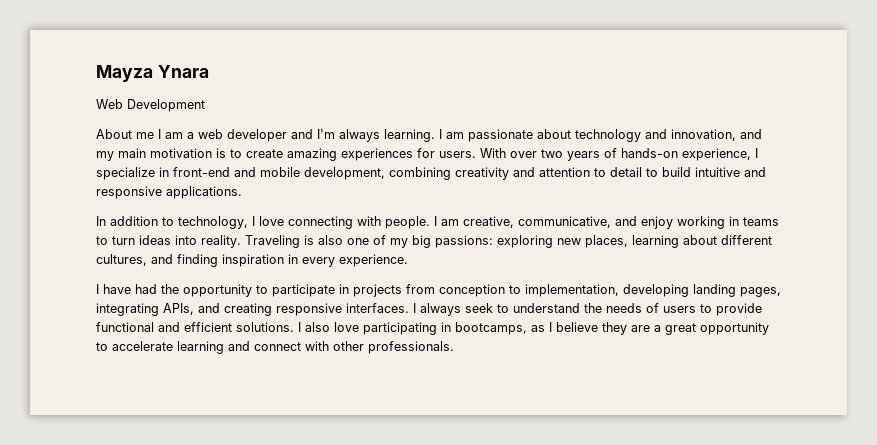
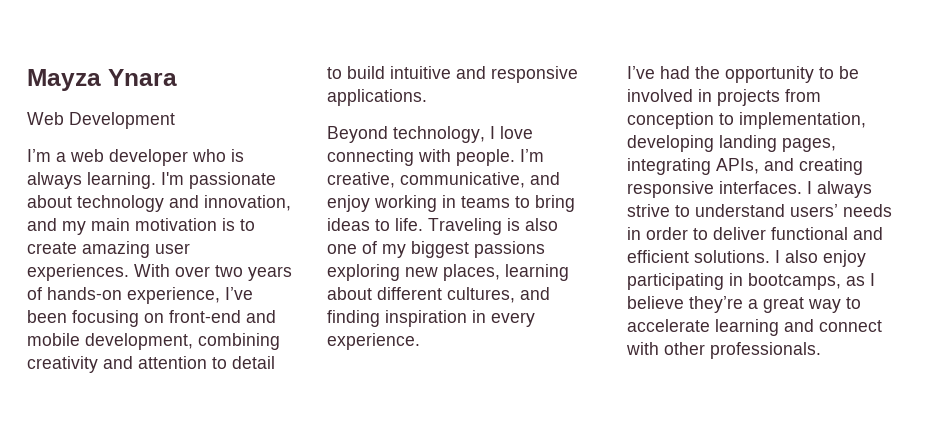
[96,129,464,142] About me I am a web developer and I'm always learning. I am -> [27,149,244,166] [27,172,184,189] I’m a web developer who is always learning. I'm
[341,148,476,161] experiences for users. -> [155,243,190,254] [27,264,129,281] user experiences.
[755,148,758,158] [96,167,169,180] I specialize in -> [225,287,253,300] [27,310,164,327] I’ve been focusing on
[96,216,174,226] In addition to -> [327,126,388,143] Beyond
[434,216,459,226] I am -> [520,149,544,162] I’m
[112,235,241,248] turn ideas into reality. -> [535,195,575,212] [327,218,423,231] bring ideas to life.
[412,235,493,248] big passions: -> [411,241,545,258] biggest passions
[96,284,131,294] I have -> [627,66,655,79] I’ve
[272,284,335,297] participate -> [839,66,859,79] [627,89,693,102] be involved
[465,303,493,313] seek -> [627,204,670,217] strive
[584,303,762,316] the needs of users to provide -> [790,204,892,217] [627,227,766,240] users’ needs in order to deliver
[334,322,359,332] love -> [823,250,866,267] enjoy
[602,322,650,335] they are -> [689,296,743,313] they’re
[700,322,769,335] opportunity -> [808,299,841,313] way

